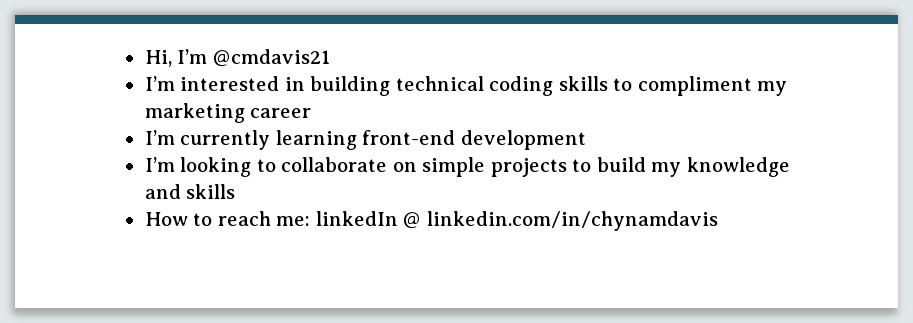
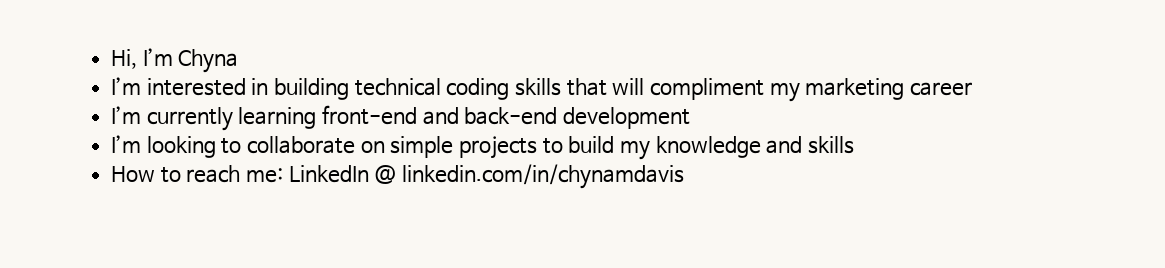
[212,49,330,67] @cmdavis21 -> [178,49,239,73] Chyna
[613,78,633,91] to -> [566,78,645,96] that will
(456, 137) none -> [422,107,558,125] and back-end
[315,211,398,226] linkedIn -> [288,165,369,183] LinkedIn

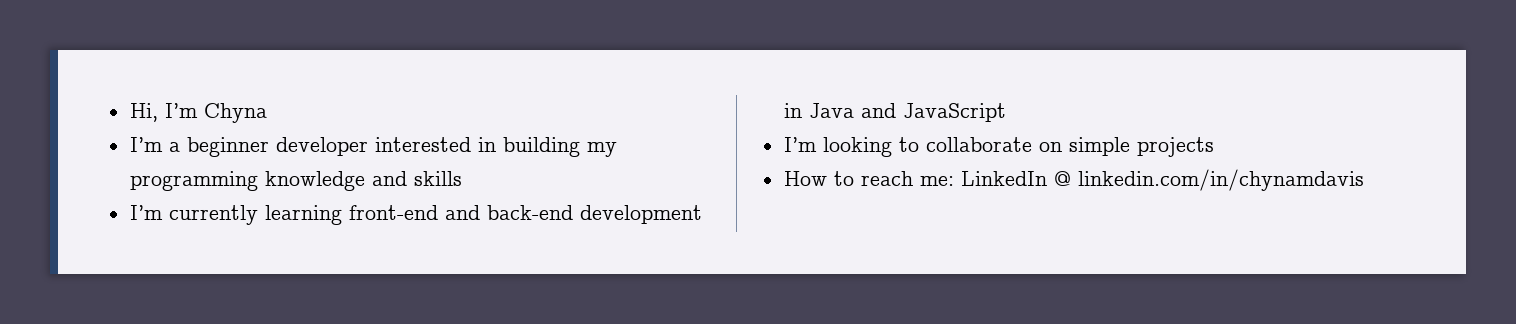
[146,78,973,102] interested in building technical coding skills that will compliment my marketing career -> [168,137,617,157] [129,171,462,191] a beginner developer interested in building my programming knowledge and skills
(691, 118) none -> [783,103,1006,122] in Java and JavaScript
[542,136,855,160] to build my knowledge and skills -> (1214, 147) none

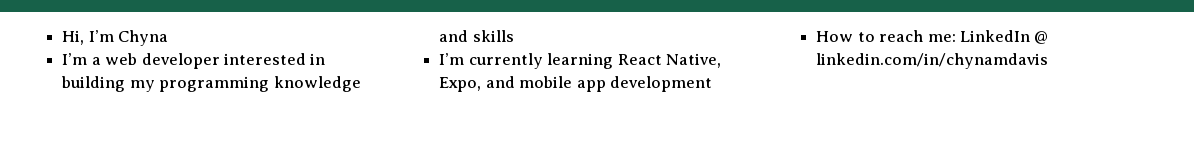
[186,137,269,157] beginner -> [105,53,138,65] web
[348,205,702,224] [783,103,1006,122] [783,137,1214,157] front-end and back-end development in Java and JavaScript // I’m looking to collaborate on simple projects -> [617,53,721,68] [439,76,712,92] React Native, Expo, and mobile app development

